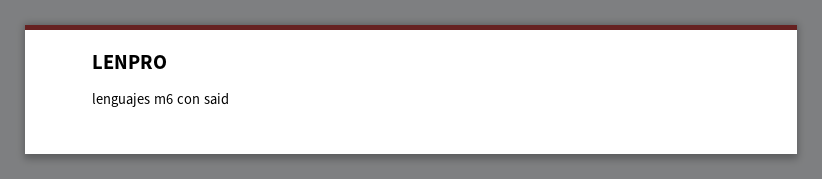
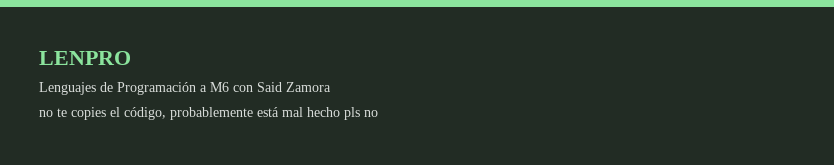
[92,93,229,107] lenguajes m6 con said -> [39,82,331,95] [39,107,378,120] Lenguajes de Programación a M6 con Said Zamora // no te copies el código, probablemente está mal hecho pls no

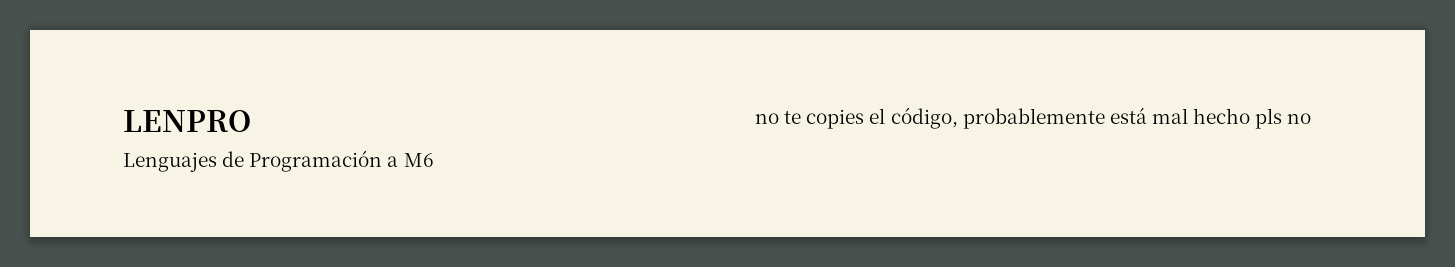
[233,82,331,92] con Said Zamora -> (434, 160) none

